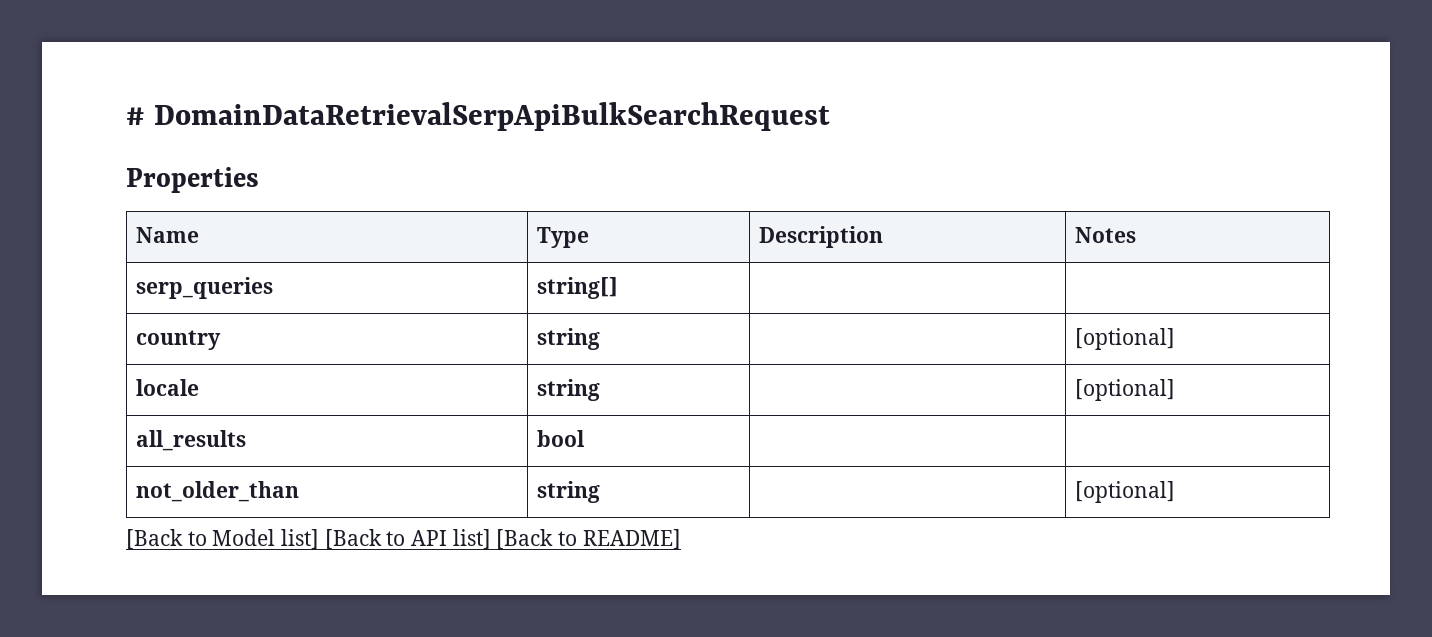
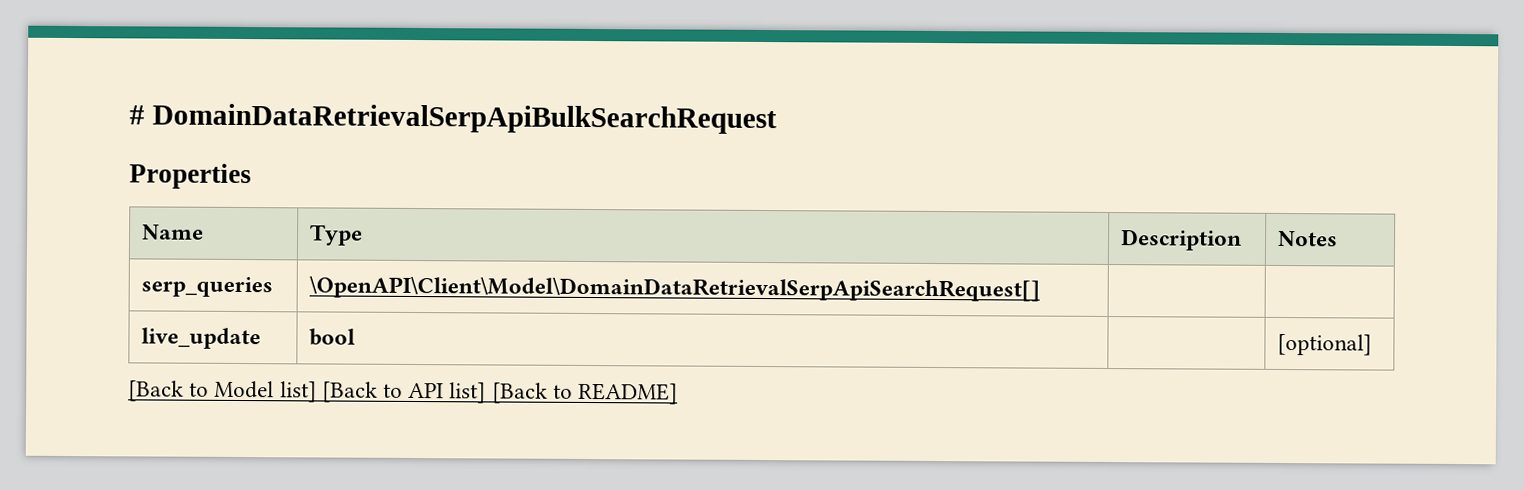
[536,277,618,299] [135,330,221,350] [536,328,600,350] [1074,328,1175,350] [135,379,199,396] [536,379,600,401] [1074,379,1175,401] [135,430,246,451] string[] | | // country | string | | [optional] // locale | string | | [optional] // all_results -> [308,276,1040,302] [140,327,261,350] \OpenAPI\Client\Model\DomainDataRetrievalSerpApiSearchRequest[] | | // live_update
[135,481,299,502] [536,481,600,503] // not_older_than | string | | -> (356, 337) none

